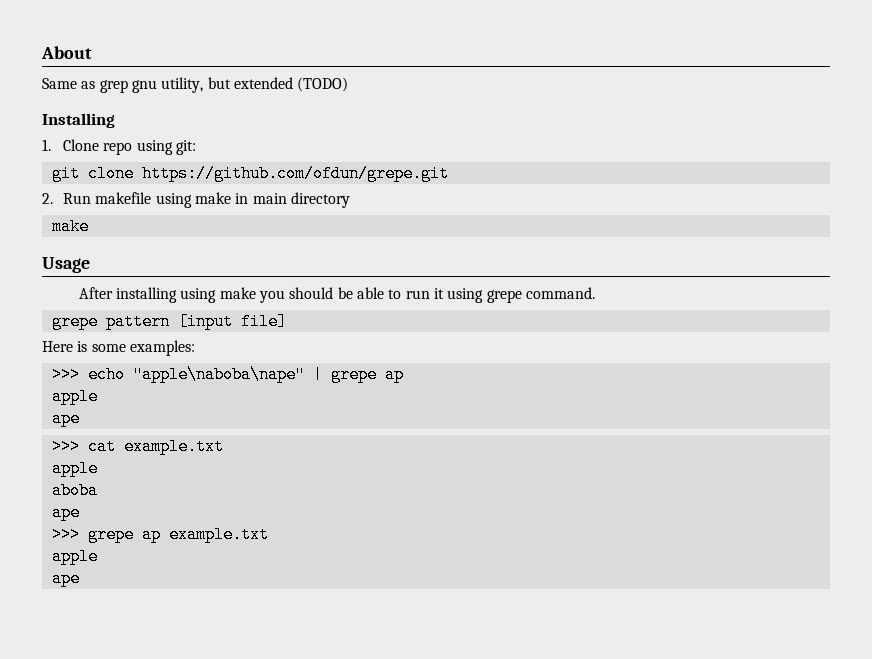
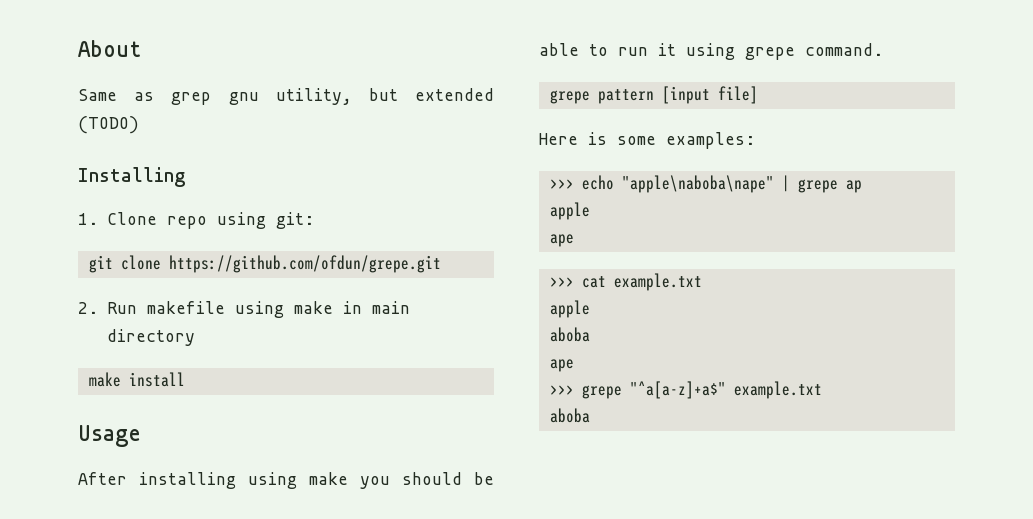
(89, 226) none -> [128,372,185,387] install
[141,526,269,543] [51,548,98,565] [51,570,80,587] ap example.txt // apple // ape -> [629,381,822,399] [549,408,590,423] "^a[a-z]+a$" example.txt // aboba

